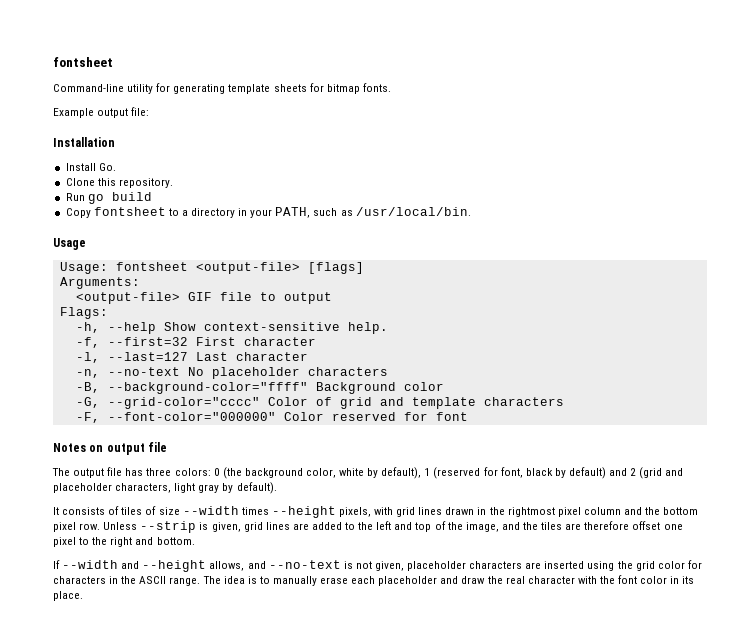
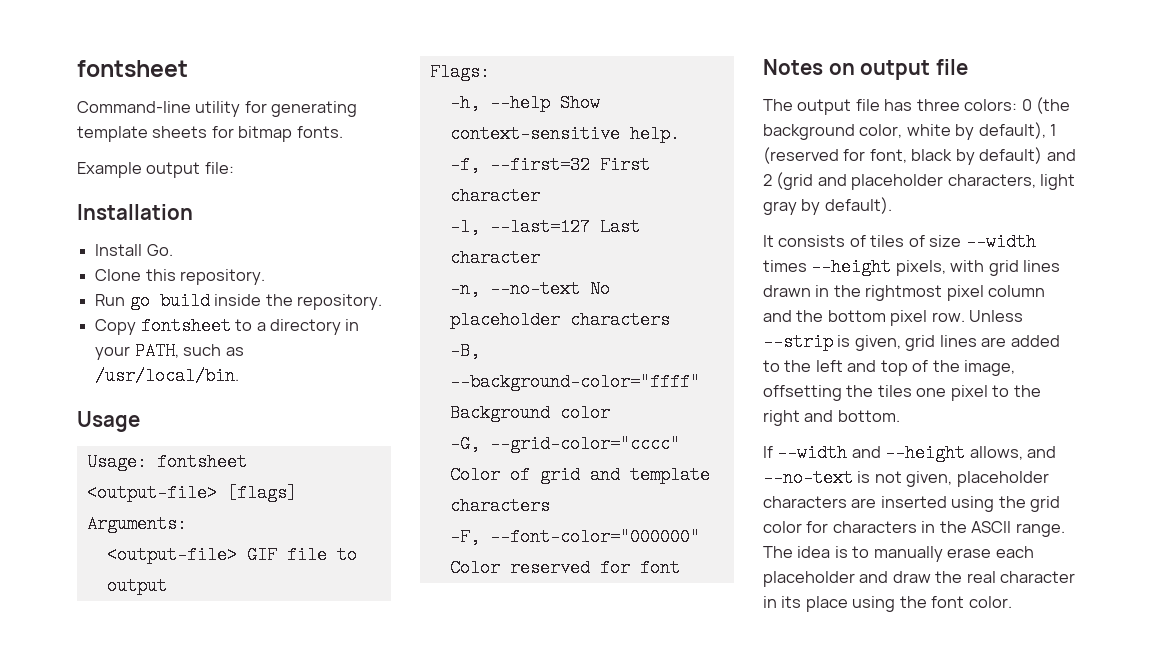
(152, 196) none -> [214,294,382,310] inside the repository.
[501,522,520,530] and -> [763,385,842,401] offsetting
[565,521,661,530] are therefore offset -> (912, 391) none
[577,575,695,584] [53,591,83,601] with the font color in its place. -> [763,596,1012,612] in its place using the font color.

